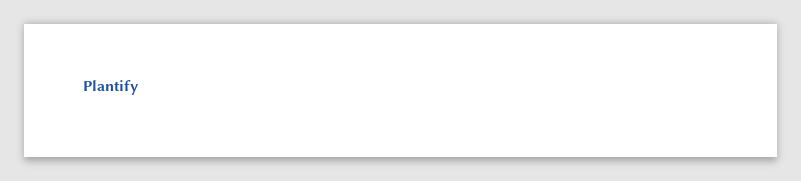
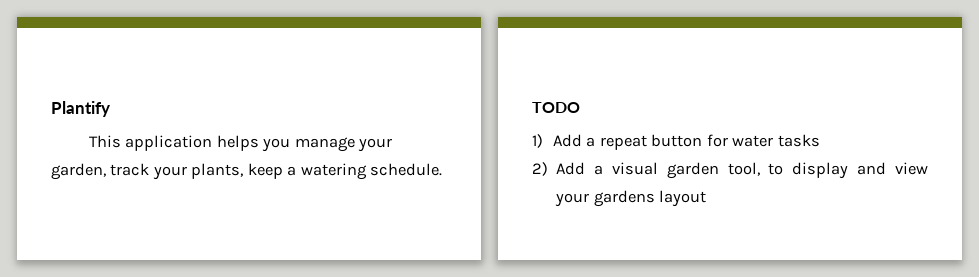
(139, 87) none -> [88,135,393,152] [51,163,443,180] [532,102,580,113] [532,134,820,150] [532,162,928,179] [555,190,707,207] // This application helps you manage your garden, track your plants, keep a watering schedule. // TODO // 1) Add a repeat button for water tasks // 2) Add a visual garden tool, to display and view your gardens layout

